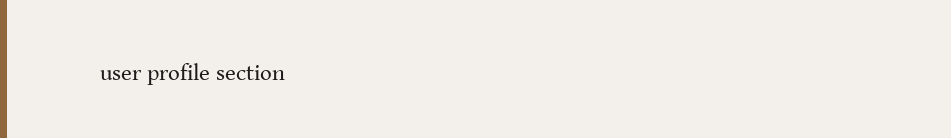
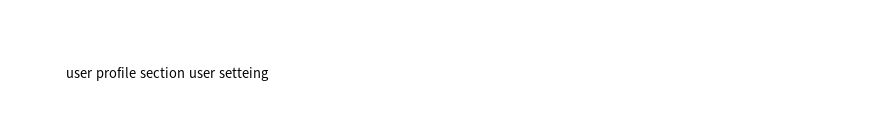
(286, 72) none -> [188,67,269,81] user setteing

